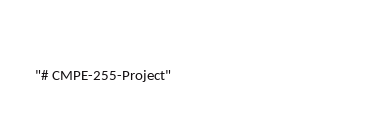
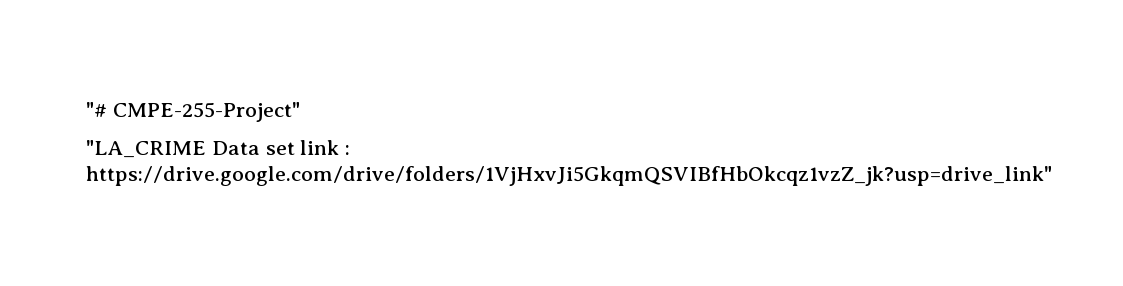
(171, 76) none -> [86,140,351,158] [86,166,1052,186] // "LA_CRIME Data set link : https://drive.google.com/drive/folders/1VjHxvJi5GkqmQSVIBfHbOkcqz1vzZ_jk?usp=drive_link"

